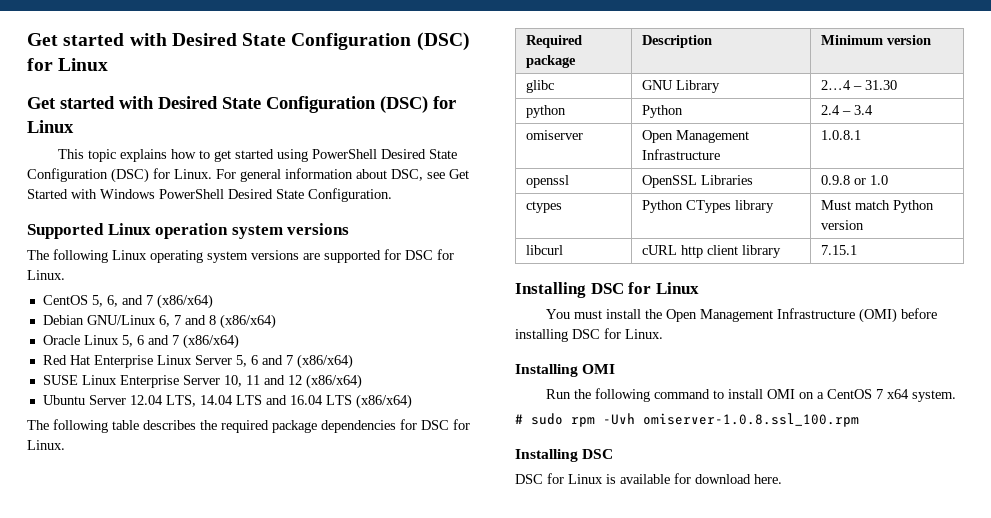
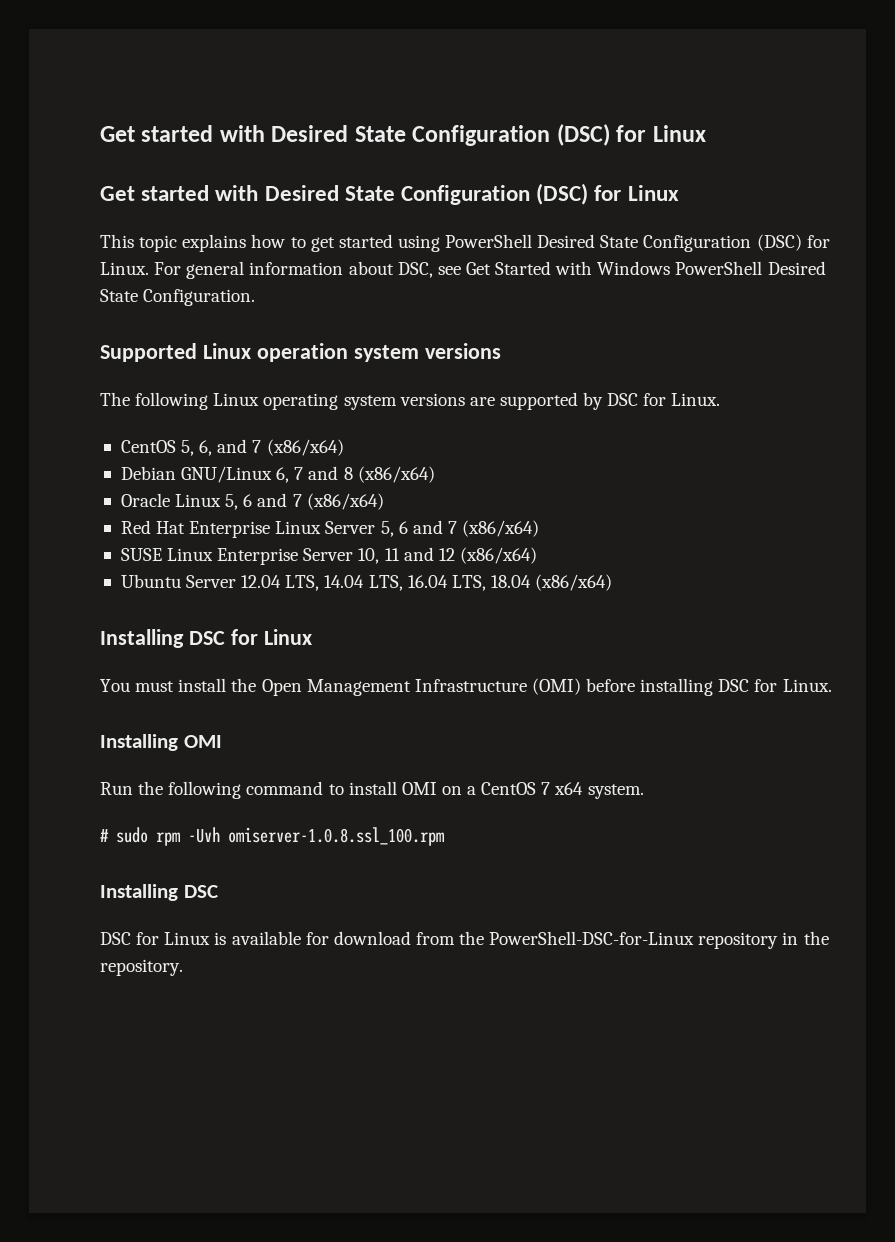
[384,249,401,260] for -> [583,392,604,410] by
[235,394,412,409] [27,419,470,433] [27,440,65,450] [526,35,583,48] [526,55,577,68] [642,35,713,48] [821,35,932,45] [526,80,555,93] [642,80,721,93] [821,80,898,90] [526,105,567,118] [642,105,684,118] [821,105,874,115] [526,130,584,140] [642,130,750,143] [642,149,721,160] [821,130,862,140] [526,175,570,188] [642,175,754,188] [821,175,889,185] [526,201,563,213] [642,200,775,213] [821,200,935,213] [821,220,865,230] [526,245,564,255] [642,245,782,258] [821,245,858,255] LTS and 16.04 LTS (x86/x64) // The following table describes the required package dependencies for DSC for Linux. // Required package | Description | Minimum version // glibc | GNU Library | 2…4 – 31.30 // python | Python | 2.4 – 3.4 // omiserver | Open Management Infrastructure | 1.0.8.1 // openssl | OpenSSL Libraries | 0.9.8 or 1.0 // ctypes | Python CTypes library | Must match Python version // libcurl | cURL http client library | 7.15.1 -> [368,574,613,591] LTS, 16.04 LTS, 18.04 (x86/x64)
[754,474,782,484] here. -> [415,931,829,949] [100,959,183,976] from the PowerShell-DSC-for-Linux repository in the repository.

